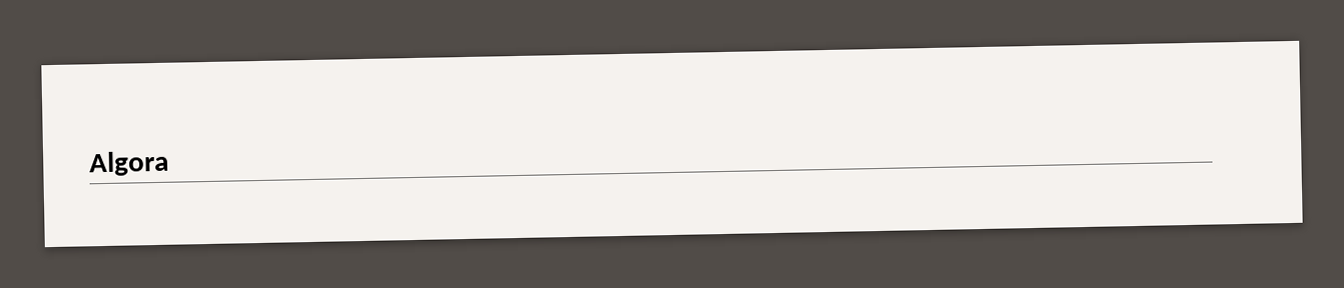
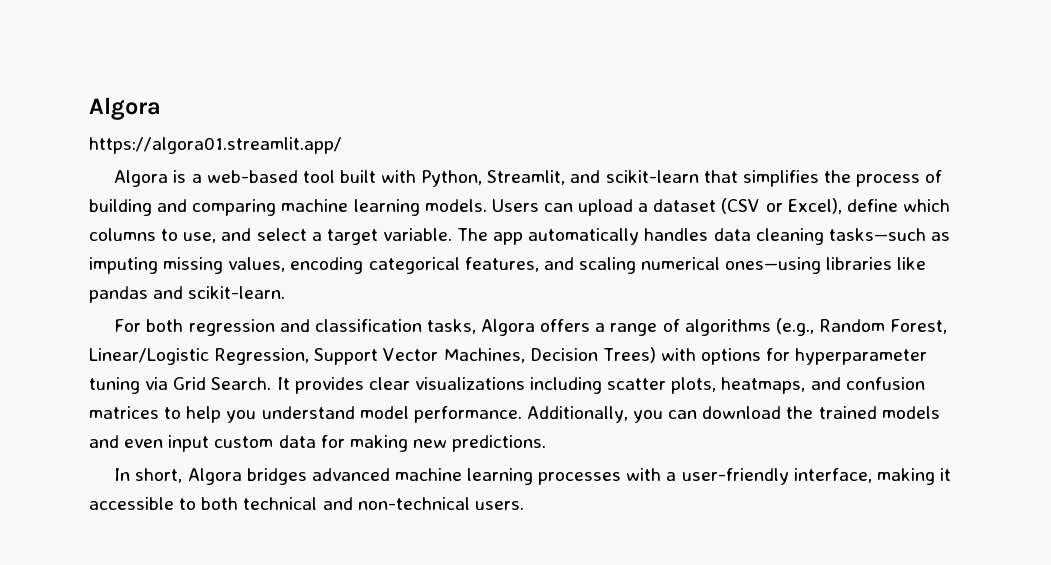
[89,150,169,177] Algora -> [89,97,161,120] [89,137,342,154] [114,170,943,187] [89,198,950,216] [89,228,950,245] [89,257,927,274] [89,286,286,303] [114,318,948,336] [89,347,928,365] [89,377,925,394] [89,406,940,423] [89,435,547,452] [114,468,952,485] [89,497,524,510] Algora // https://algora01.streamlit.app/ // Algora is a web-based tool built with Python, Streamlit, and scikit-learn that simplifies the process of building and comparing machine learning models. Users can upload a dataset (CSV or Excel), define which columns to use, and select a target variable. The app automatically handles data cleaning tasks—such as imputing missing values, encoding categorical features, and scaling numerical ones—using libraries like pandas and scikit-learn. // For both regression and classification tasks, Algora offers a range of algorithms (e.g., Random Forest, Linear/Logistic Regression, Support Vector Machines, Decision Trees) with options for hyperparameter tuning via Grid Search. It provides clear visualizations including scatter plots, heatmaps, and confusion matrices to help you understand model performance. Additionally, you can download the trained models and even input custom data for making new predictions. // In short, Algora bridges advanced machine learning processes with a user-friendly interface, making it accessible to both technical and non-technical users.

